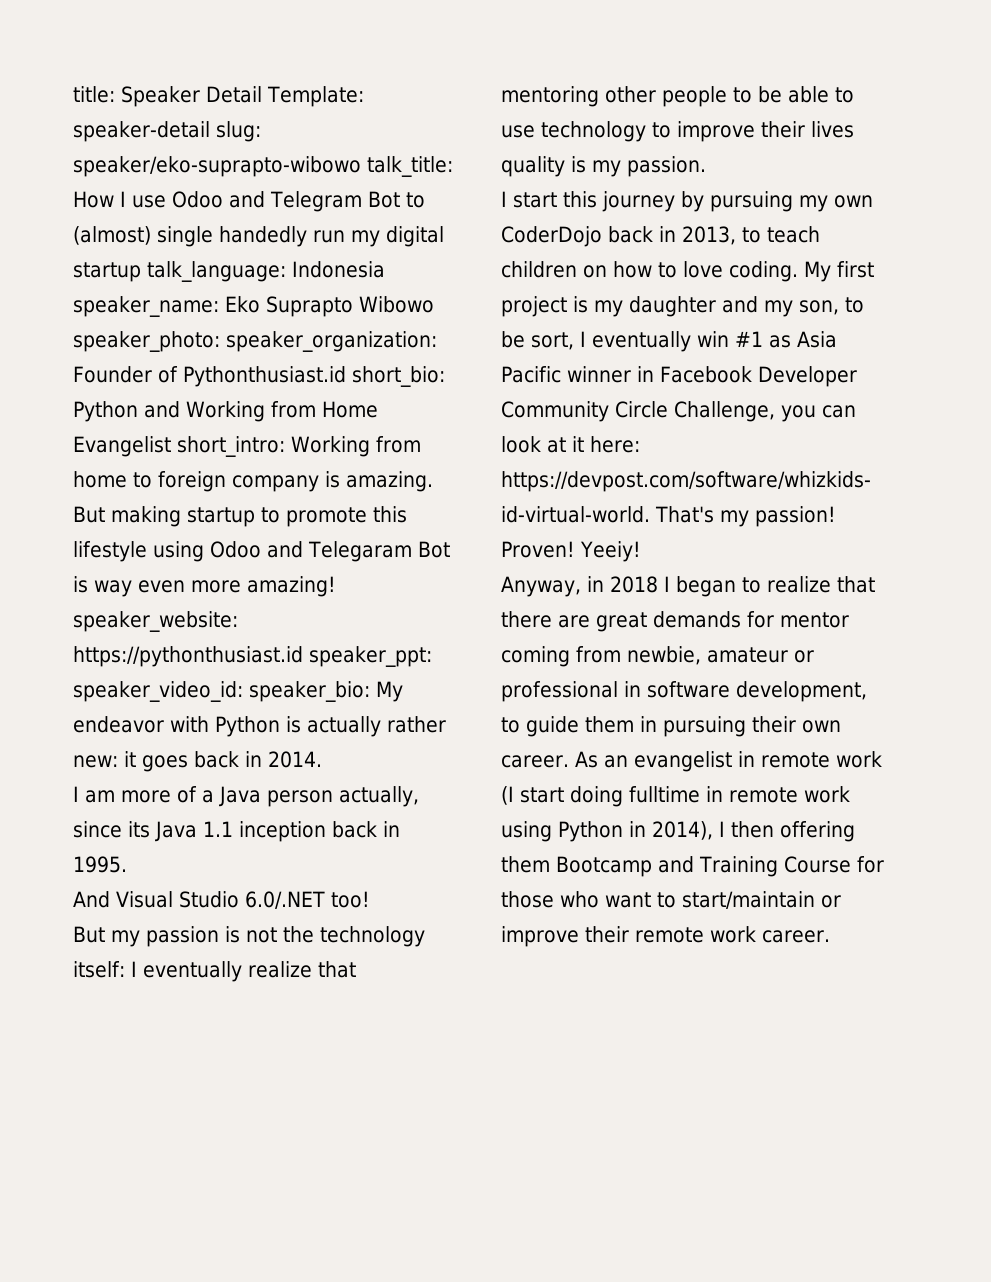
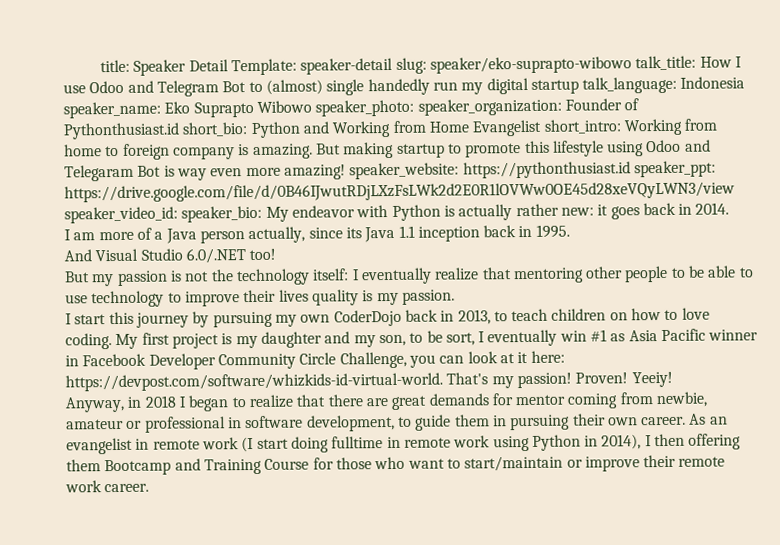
(432, 656) none -> [64,181,735,203] https://drive.google.com/file/d/0B46IJwutRDjLXzFsLWk2d2E0R1lOVWw0OE45d28xeVQyLWN3/view

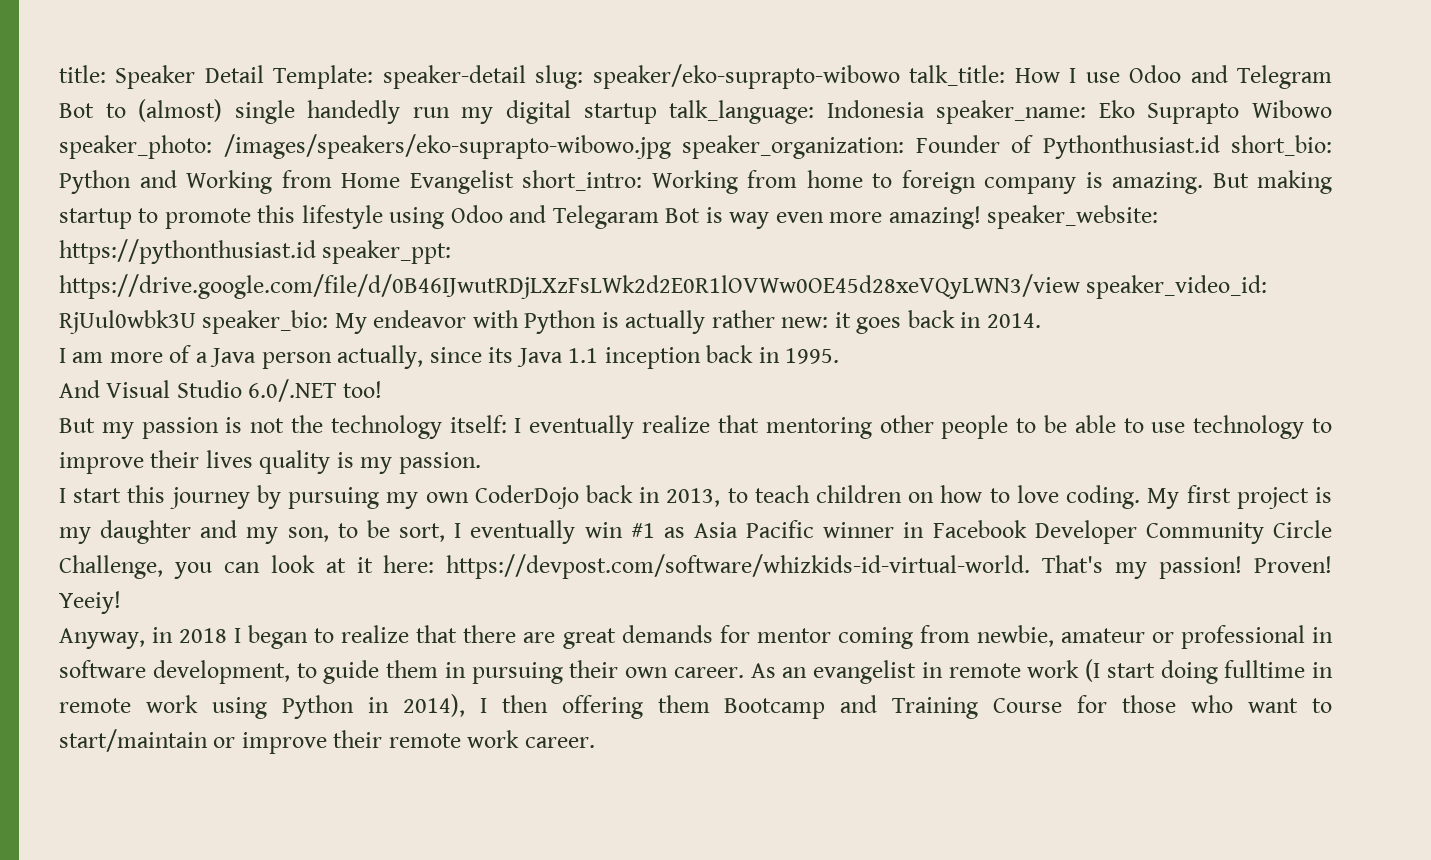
(415, 108) none -> [223,134,671,159] /images/speakers/eko-suprapto-wibowo.jpg
(178, 215) none -> [59,310,196,334] RjUul0wbk3U

